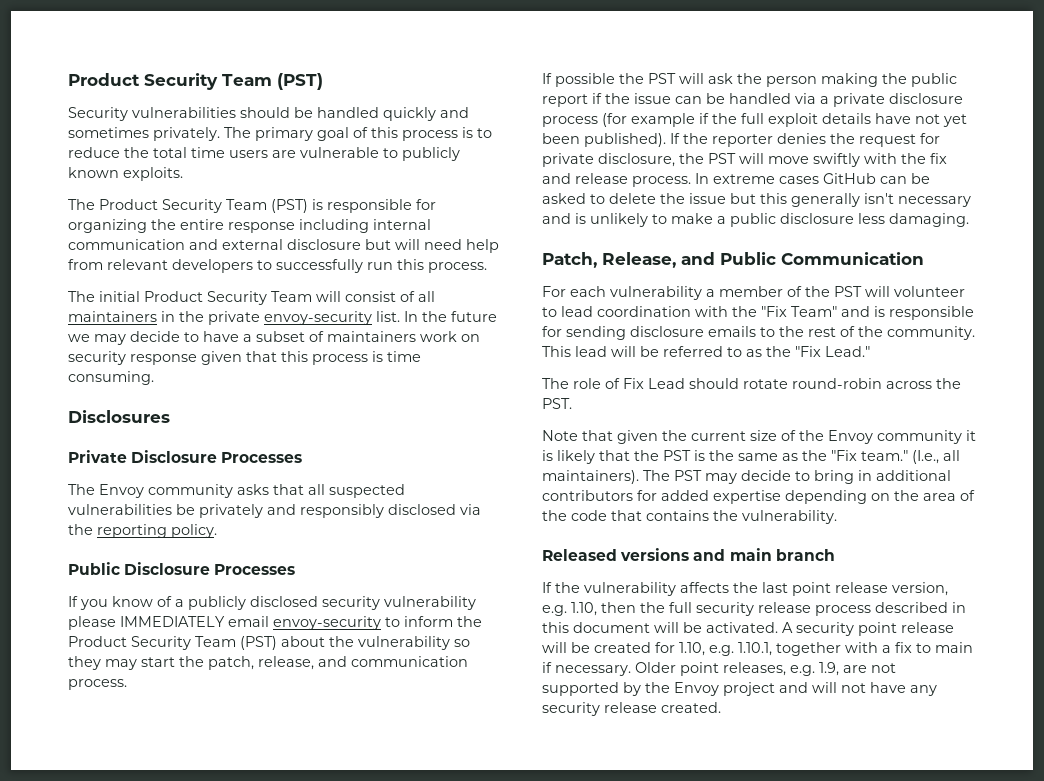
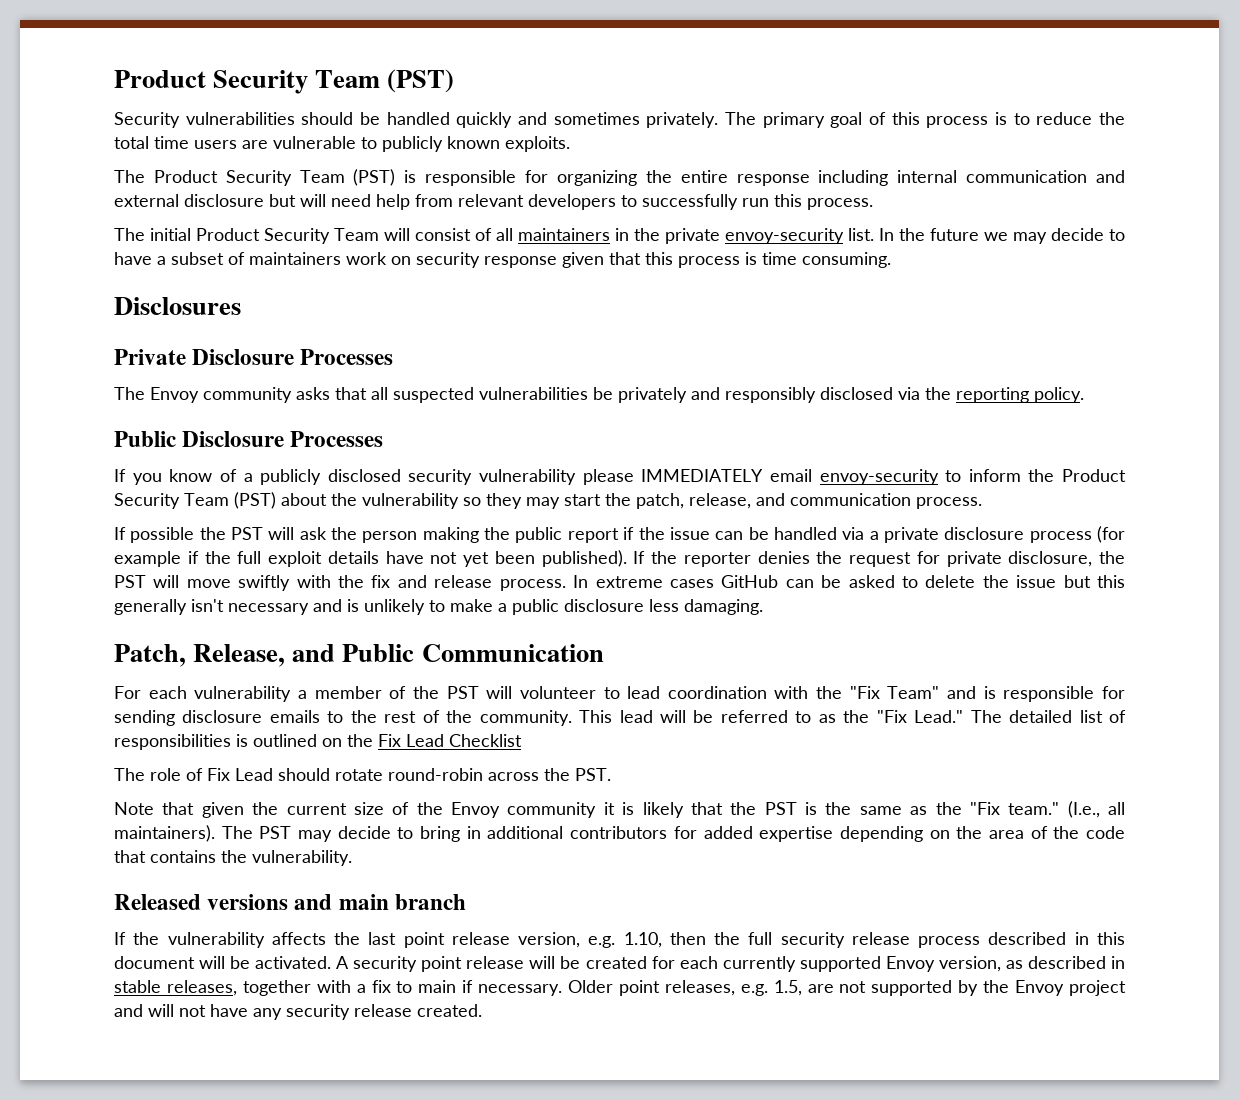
(870, 351) none -> [970,710,1127,723] [114,734,522,750] The detailed list of responsibilities is outlined on the Fix Lead Checklist
[679,642,772,656] 1.10, e.g. 1.10.1, -> [679,956,1125,972] [114,980,237,996] each currently supported Envoy version, as described in stable releases,
[819,662,839,676] 1.9, -> [773,980,802,996] 1.5,

